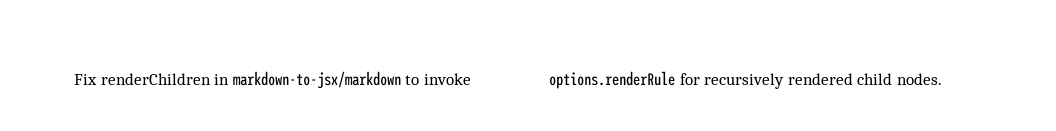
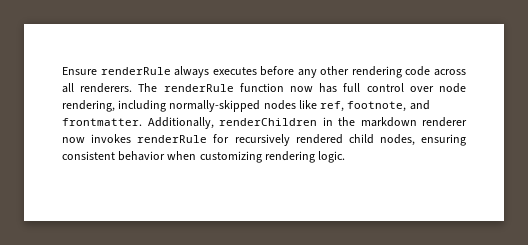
[74,71,942,89] Fix renderChildren in markdown-to-jsx/markdown to invoke options.renderRule for recursively rendered child nodes. -> [62,66,466,78] [62,83,466,93] [62,100,430,112] [62,117,467,129] [62,134,466,146] [62,151,346,163] Ensure renderRule always executes before any other rendering code across all renderers. The renderRule function now has full control over node rendering, including normally-skipped nodes like ref, footnote, and frontmatter. Additionally, renderChildren in the markdown renderer now invokes renderRule for recursively rendered child nodes, ensuring consistent behavior when customizing rendering logic.

